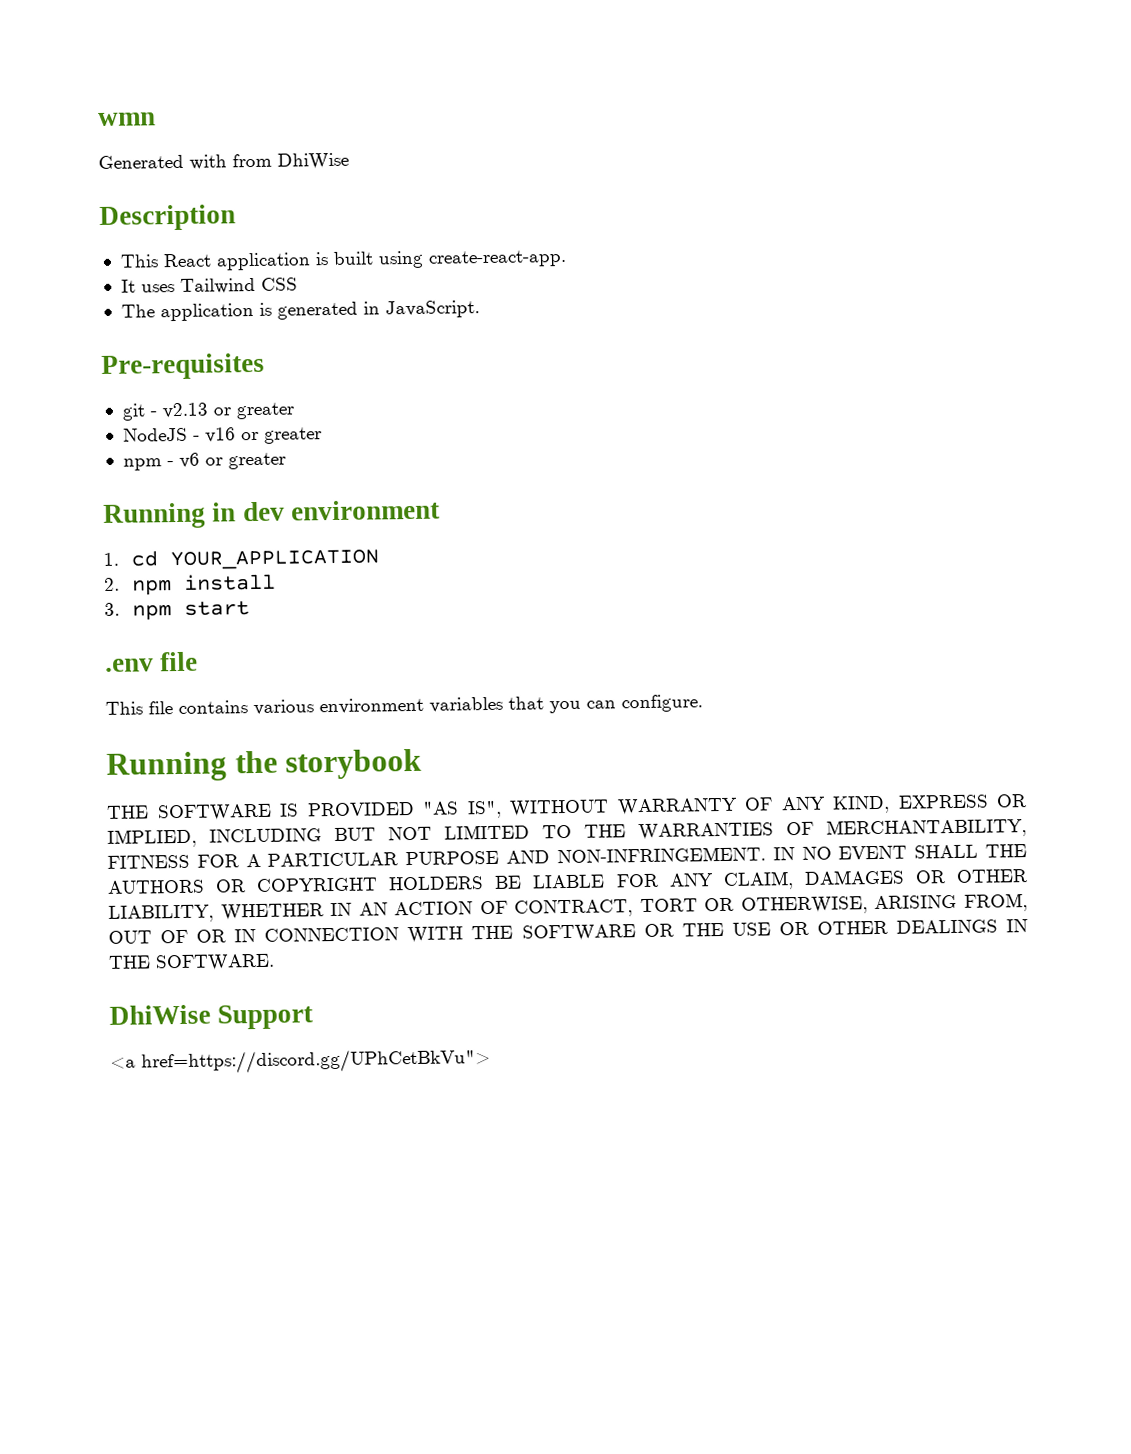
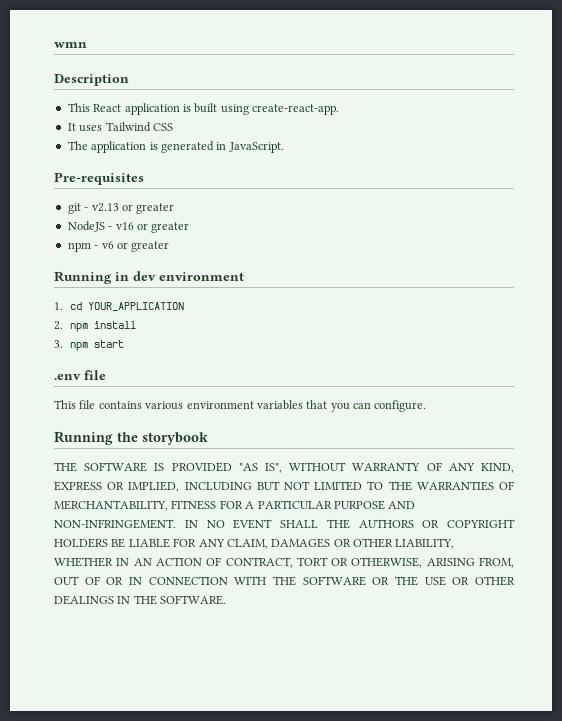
[98,152,349,170] // Generated with from DhiWise -> (87, 45) none
[109,1004,314,1030] [110,1048,491,1075] // DhiWise Support // <a href=https://discord.gg/UPhCetBkVu"> -> (227, 600) none

